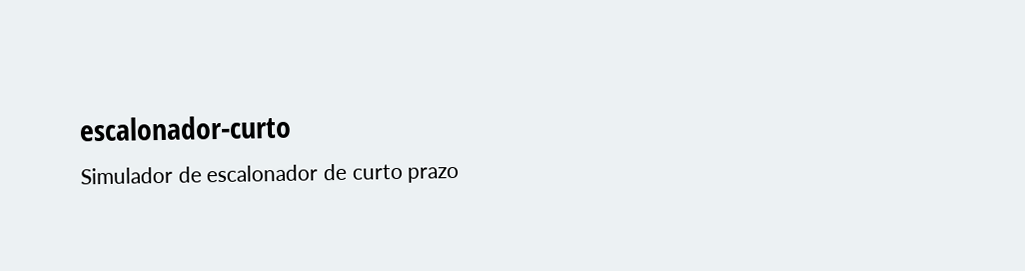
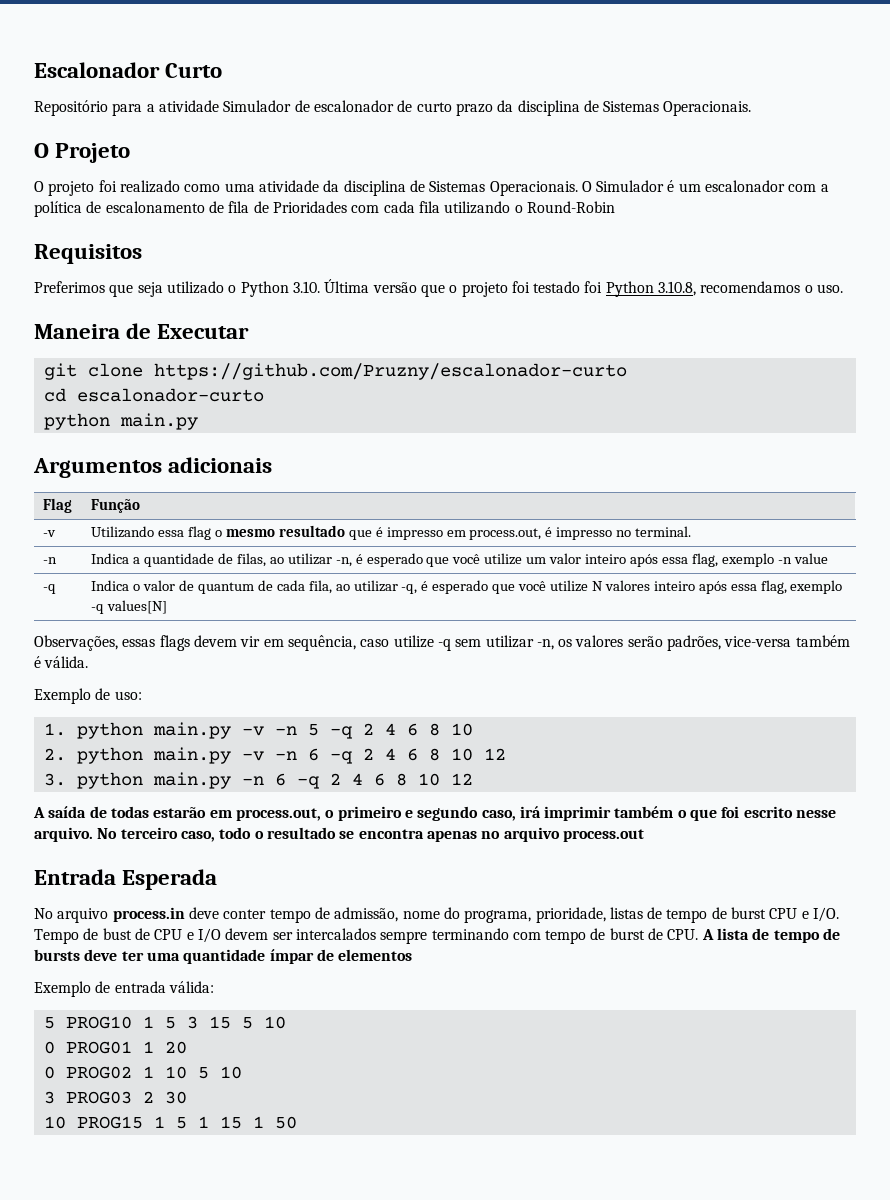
[79,114,292,142] escalonador-curto // -> [34,62,223,78] [34,100,219,116] Escalonador Curto // Repositório para a atividade
(460, 174) none -> [497,100,752,116] [34,143,131,163] [34,180,829,196] [34,201,615,217] [34,244,142,264] [34,279,844,297] [34,323,250,339] [43,363,627,380] [43,388,264,402] [43,413,198,430] [33,457,273,478] [43,498,73,513] [91,499,141,513] [43,530,57,537] [91,525,692,540] [43,557,58,564] [91,553,828,567] [43,584,57,594] [91,580,843,594] [91,600,168,614] [34,635,850,651] [34,656,89,668] [34,688,142,704] [43,722,473,739] [43,747,506,764] [43,772,473,789] [33,806,837,821] [34,827,644,842] [34,869,218,890] [34,907,840,923] [34,928,841,944] [34,949,413,964] [34,981,214,997] [43,1016,286,1029] [43,1041,187,1054] [43,1066,242,1079] [43,1091,187,1104] [43,1116,297,1129] da disciplina de Sistemas Operacionais. // O Projeto // O projeto foi realizado como uma atividade da disciplina de Sistemas Operacionais. O Simulador é um escalonador com a política de escalonamento de fila de Prioridades com cada fila utilizando o Round-Robin // Requisitos // Preferimos que seja utilizado o Python 3.10. Última versão que o projeto foi testado foi Python 3.10.8, recomendamos o uso. // Maneira de Executar // git clone https://github.com/Pruzny/escalonador-curto // cd escalonador-curto // python main.py // Argumentos adicionais // Flag | Função // -v | Utilizando essa flag o mesmo resultado que é impresso em process.out, é impresso no terminal. // -n | Indica a quantidade de filas, ao utilizar -n, é esperado que você utilize um valor inteiro após essa flag, exemplo -n value // -q | Indica o valor de quantum de cada fila, ao utilizar -q, é esperado que você utilize N valores inteiro após essa flag, exemplo -q values[N] // Observações, essas flags devem vir em sequência, caso utilize -q sem utilizar -n, os valores serão padrões, vice-versa também é válida. // Exemplo de uso: // 1. python main.py -v -n 5 -q 2 4 6 8 10 // 2. python main.py -v -n 6 -q 2 4 6 8 10 12 // 3. python main.py -n 6 -q 2 4 6 8 10 12 // A saída de todas estarão em process.out, o primeiro e segundo caso, irá imprimir também o que foi escrito nesse arquivo. No terceiro caso, todo o resultado se encontra apenas no arquivo process.out // Entrada Esperada // No arquivo process.in deve conter tempo de admissão, nome do programa, prioridade, listas de tempo de burst CPU e I/O. Tempo de bust de CPU e I/O devem ser intercalados sempre terminando com tempo de burst de CPU. A lista de tempo de bursts deve ter uma quantidade ímpar de elementos // Exemplo de entrada válida: // 5 PROG10 1 5 3 15 5 10 // 0 PROG01 1 20 // 0 PROG02 1 10 5 10 // 3 PROG03 2 30 // 10 PROG15 1 5 1 15 1 50

